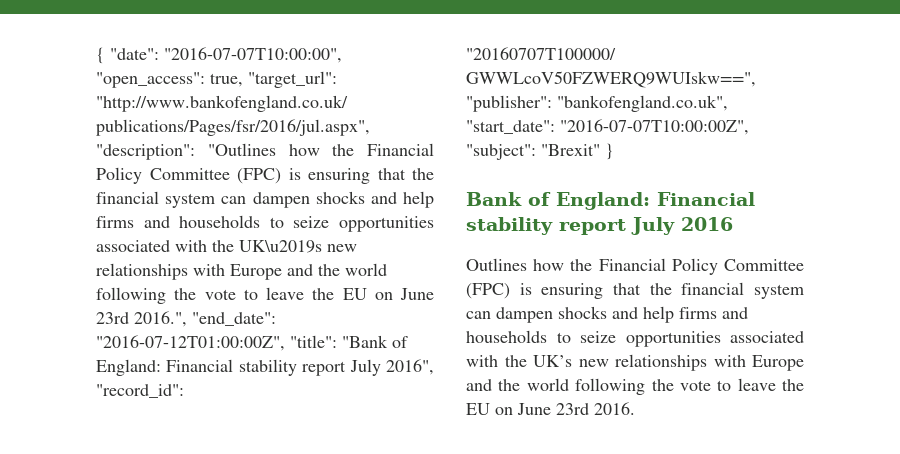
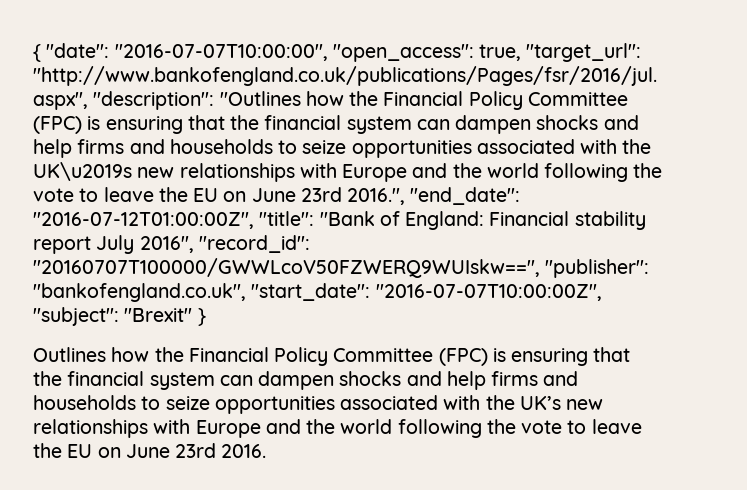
[466,192,755,210] [466,217,733,235] // Bank of England: Financial stability report July 2016 -> (206, 317) none

